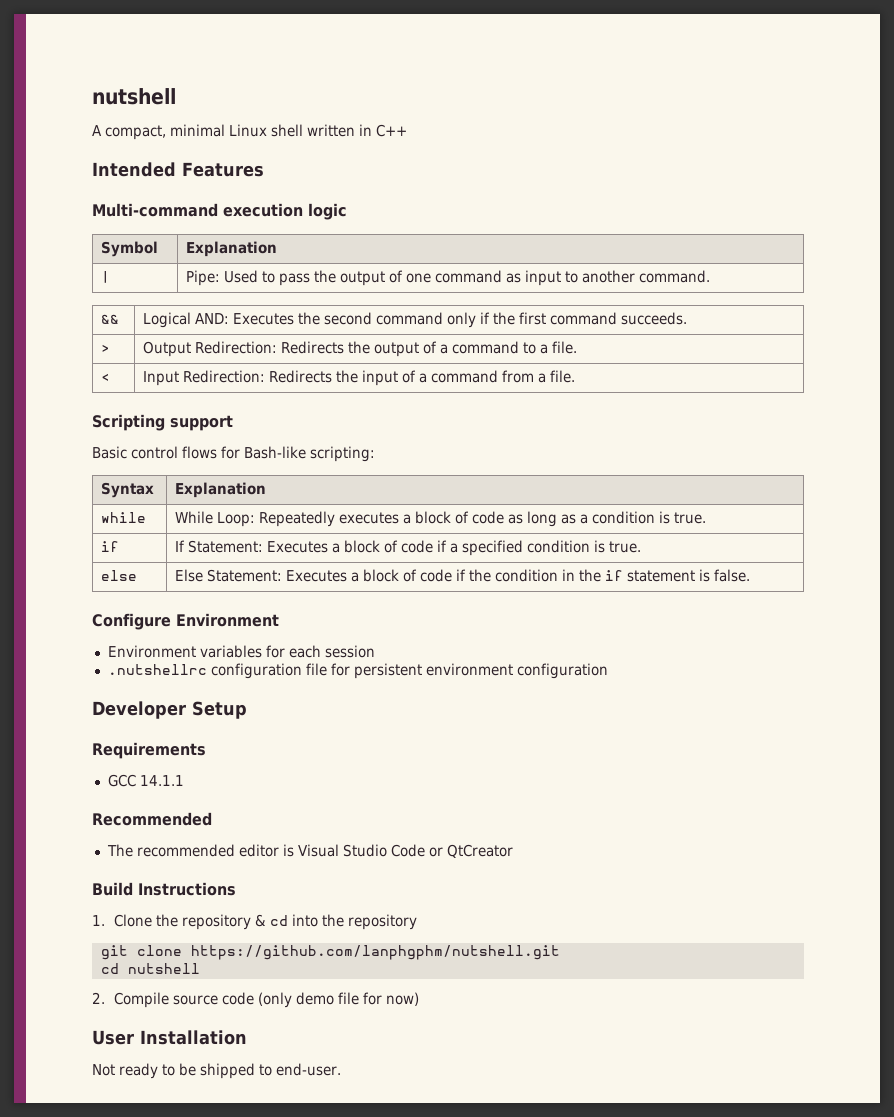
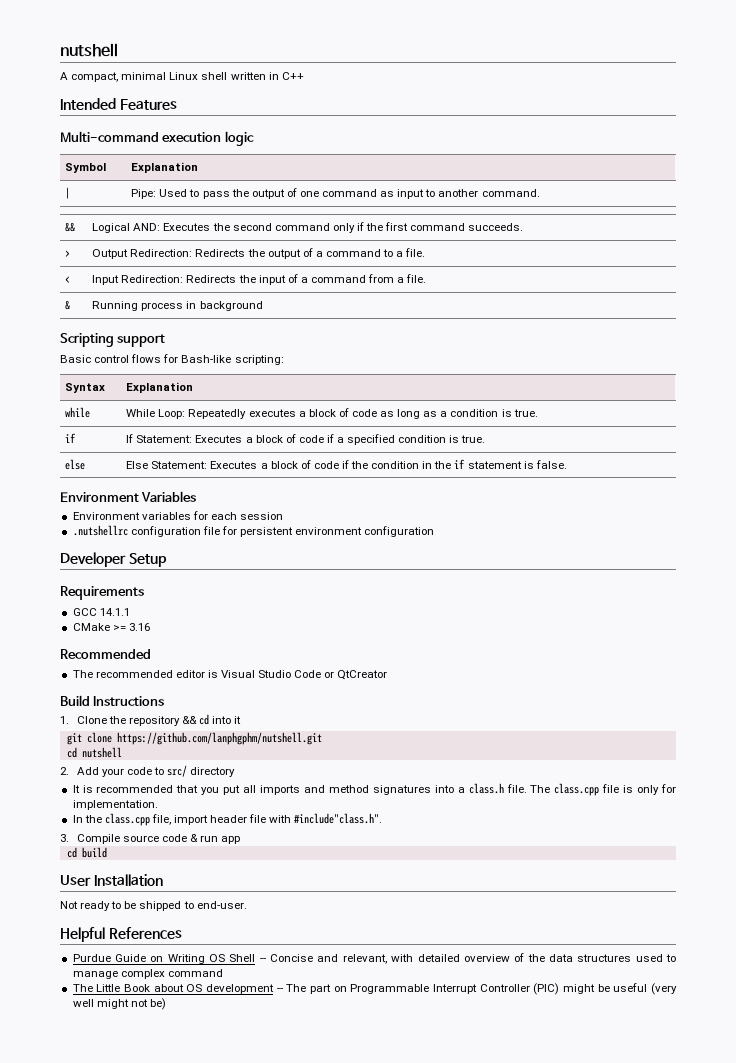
(575, 376) none -> [65,300,71,310] [92,301,263,311] // & | Running process in background
[92,613,279,630] Configure Environment -> [60,491,197,502] Environment Variables
(184, 780) none -> [72,623,150,631] // CMake >= 3.16
[254,914,266,927] & -> [182,716,198,724] &&
[321,914,417,930] the repository -> [234,716,242,724] it
[113,992,419,1008] Compile source code (only demo file for now) -> [76,765,236,777] [72,783,677,796] [72,800,158,810] [72,813,383,826] [60,834,241,844] [66,847,107,858] Add your code to src/ directory // It is recommended that you put all imports and method signatures into a class.h file. The class.cpp file is only for implementation. // In the class.cpp file, import header file with #include"class.h". // 3. Compile source code & run app // cd build
(341, 1069) none -> [60,927,182,942] [72,953,676,964] [72,969,223,979] [72,983,677,995] [72,998,166,1010] // Helpful References // Purdue Guide on Writing OS Shell -- Concise and relevant, with detailed overview of the data structures used to manage complex command // The Little Book about OS development -- The part on Programmable Interrupt Controller (PIC) might be useful (very well might not be)

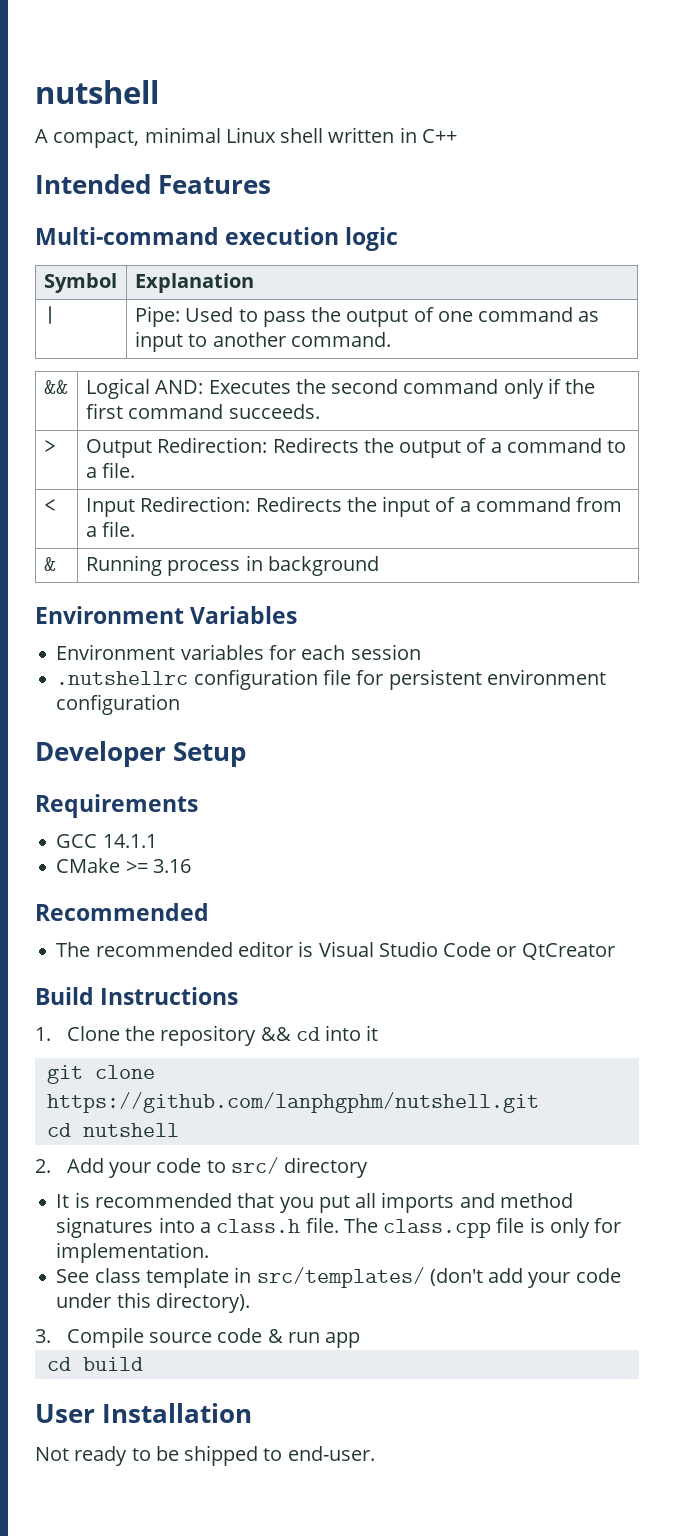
[60,333,166,347] [60,354,284,365] [65,383,106,393] [126,382,194,393] [65,407,91,418] [126,408,538,419] [65,433,77,443] [126,434,486,445] [65,459,86,470] [126,459,567,469] // Scripting support // Basic control flows for Bash-like scripting: // Syntax | Explanation // while | While Loop: Repeatedly executes a block of code as long as a condition is true. // if | If Statement: Executes a block of code if a specified condition is true. // else | Else Statement: Executes a block of code if the condition in the if statement is false. -> (379, 566) none
[72,813,383,826] In the class.cpp file, import header file with #include"class.h". -> [56,1267,621,1288] [56,1292,250,1313] See class template in src/templates/ (don't add your code under this directory).
[60,927,182,942] [72,953,676,964] [72,969,223,979] [72,983,677,995] [72,998,166,1010] // Helpful References // Purdue Guide on Writing OS Shell -- Concise and relevant, with detailed overview of the data structures used to manage complex command // The Little Book about OS development -- The part on Programmable Interrupt Controller (PIC) might be useful (very well might not be) -> (375, 1453) none

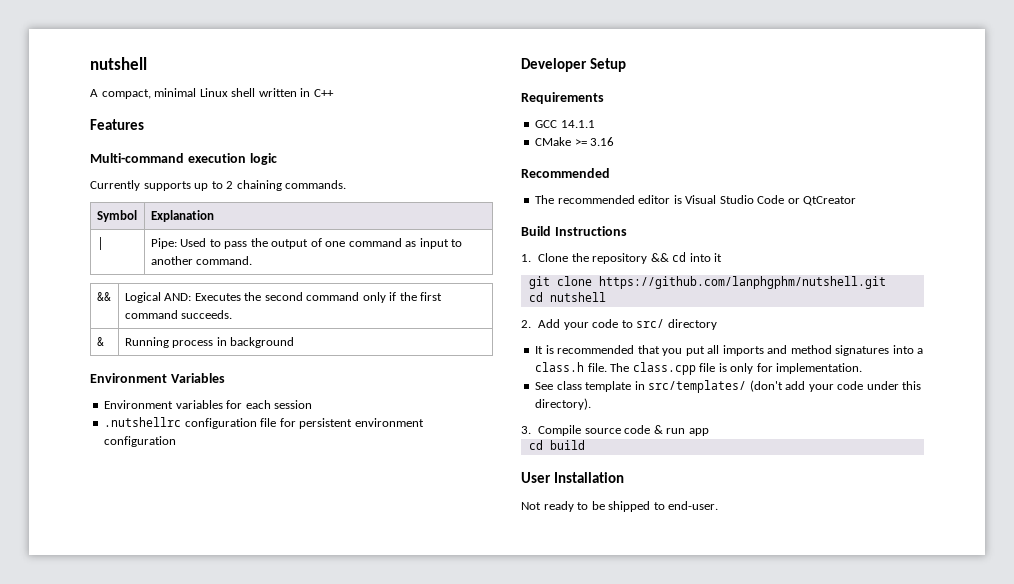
[35,174,151,194] Intended -> (334, 93) none
(399, 239) none -> [90,180,347,191] // Currently supports up to 2 chaining commands.
[43,440,56,453] [85,437,627,458] [85,462,136,478] [43,499,56,512] [85,496,623,517] [85,521,136,537] // > | Output Redirection: Redirects the output of a command to a file. // < | Input Redirection: Redirects the input of a command from a file. -> (233, 314) none

